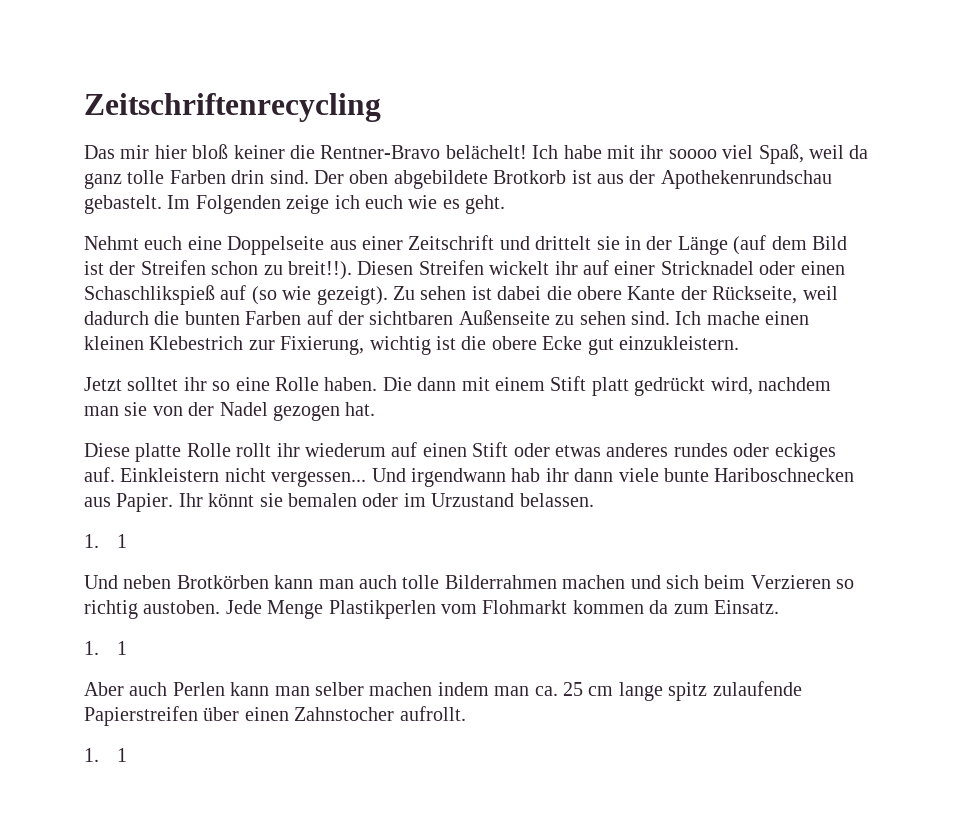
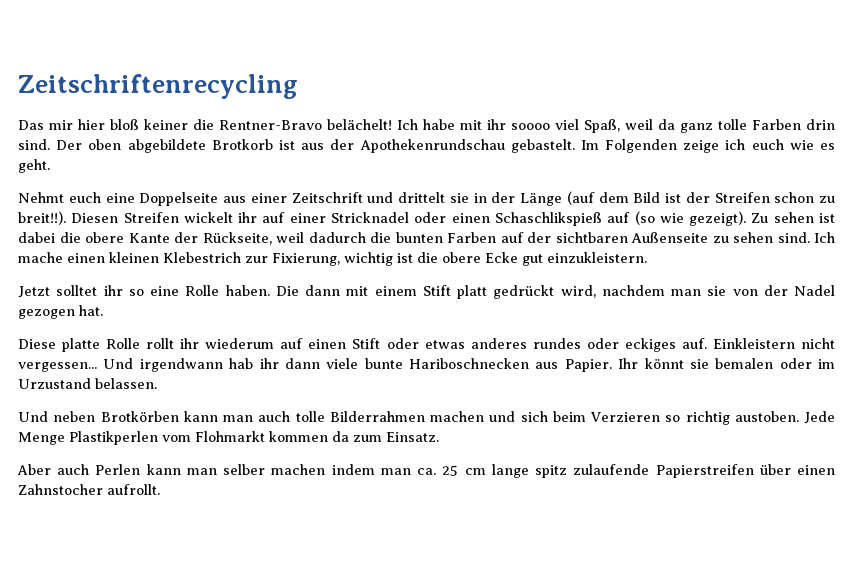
[84,534,128,548] // 1. 1 -> (157, 383) none
[84,641,128,655] // 1. 1 -> (439, 437) none
[84,748,128,762] // 1. 1 -> (160, 489) none

